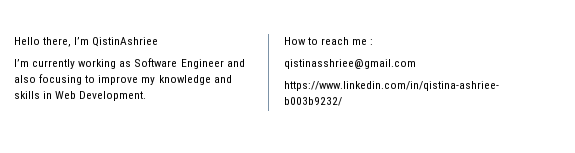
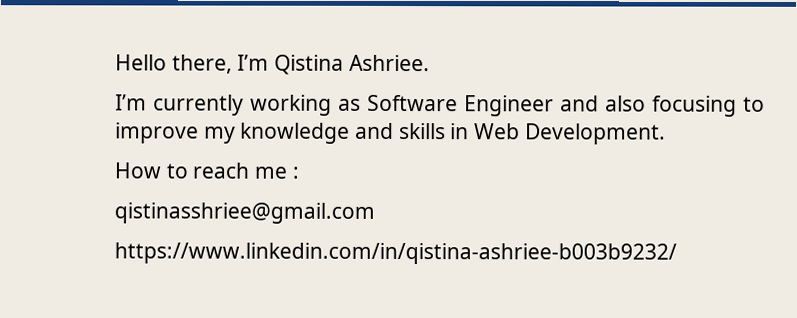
[92,37,159,47] QistinAshriee -> [274,54,430,75] Qistina Ashriee.

